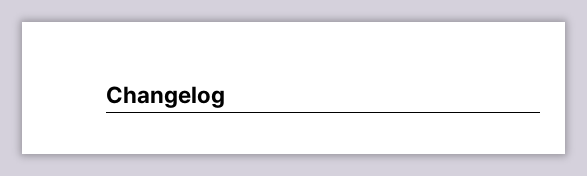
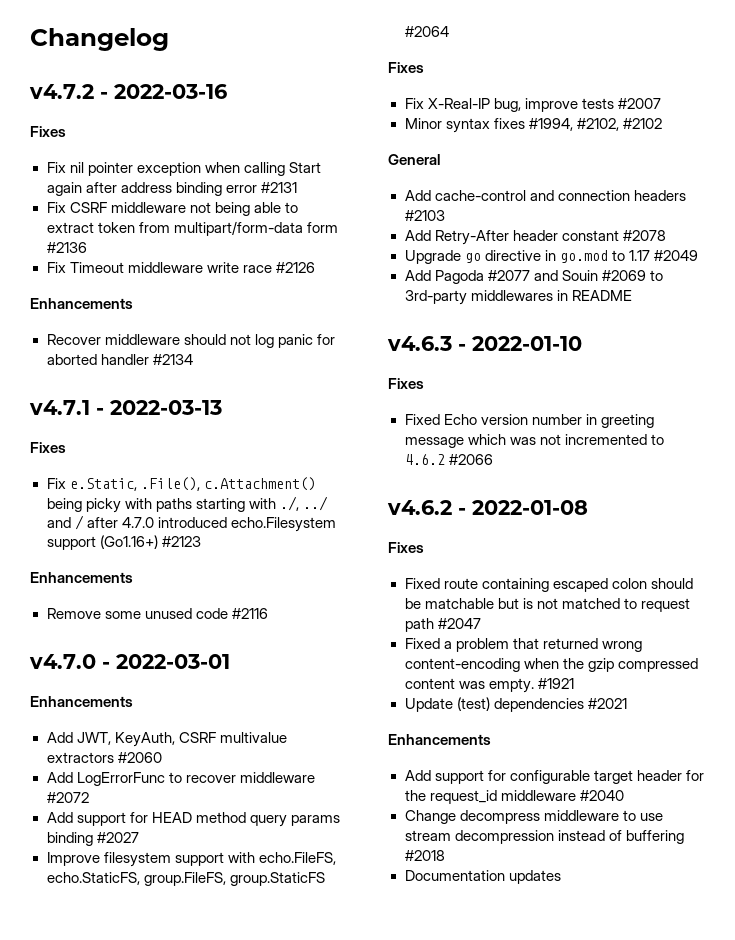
(225, 97) none -> [29,84,227,99] [30,126,66,137] [46,162,321,176] [46,182,297,196] [46,202,298,216] [46,221,338,236] [46,242,87,253] [46,262,315,273] [30,298,133,309] [46,334,335,348] [46,354,193,365] [29,400,222,415] [30,442,66,453] [46,477,316,491] [46,496,328,513] [46,515,336,532] [46,535,201,550] [30,572,133,583] [46,608,268,619] [29,654,230,669] [30,696,133,707] [46,732,287,747] [46,752,162,763] [46,772,315,786] [46,792,89,803] [46,812,340,827] [46,832,139,846] [46,852,336,867] [46,872,325,886] [404,26,449,37] [388,62,424,73] [404,98,661,112] [404,118,662,133] [388,154,440,165] [404,190,686,201] [404,210,445,221] [404,230,666,245] [404,250,698,264] [404,270,663,284] [404,290,632,305] [387,336,582,351] [388,378,424,389] [404,414,654,428] [404,434,664,448] [404,454,493,465] [387,500,588,515] [388,542,424,553] [404,578,693,592] [404,598,690,612] [404,618,481,632] [404,638,642,652] [404,658,698,672] [404,678,574,693] [404,697,627,712] [388,734,491,745] [404,770,704,784] [404,790,624,804] [404,810,663,824] [404,830,684,844] [404,850,445,861] [404,870,561,884] // v4.7.2 - 2022-03-16 // Fixes // Fix nil pointer exception when calling Start again after address binding error #2131 // Fix CSRF middleware not being able to extract token from multipart/form-data form #2136 // Fix Timeout middleware write race #2126 // Enhancements // Recover middleware should not log panic for aborted handler #2134 // v4.7.1 - 2022-03-13 // Fixes // Fix e.Static, .File(), c.Attachment() being picky with paths starting with ./, ../ and / after 4.7.0 introduced echo.Filesystem support (Go1.16+) #2123 // Enhancements // Remove some unused code #2116 // v4.7.0 - 2022-03-01 // Enhancements // Add JWT, KeyAuth, CSRF multivalue extractors #2060 // Add LogErrorFunc to recover middleware #2072 // Add support for HEAD method query params binding #2027 // Improve filesystem support with echo.FileFS, echo.StaticFS, group.FileFS, group.StaticFS #2064 // Fixes // Fix X-Real-IP bug, improve tests #2007 // Minor syntax fixes #1994, #2102, #2102 // General // Add cache-control and connection headers #2103 // Add Retry-After header constant #2078 // Upgrade go directive in go.mod to 1.17 #2049 // Add Pagoda #2077 and Souin #2069 to 3rd-party middlewares in README // v4.6.3 - 2022-01-10 // Fixes // Fixed Echo version number in greeting message which was not incremented to 4.6.2 #2066 // v4.6.2 - 2022-01-08 // Fixes // Fixed route containing escaped colon should be matchable but is not matched to request path #2047 // Fixed a problem that returned wrong content-encoding when the gzip compressed content was empty. #1921 // Update (test) dependencies #2021 // Enhancements // Add support for configurable target header for the request_id middleware #2040 // Change decompress middleware to use stream decompression instead of buffering #2018 // Documentation updates

